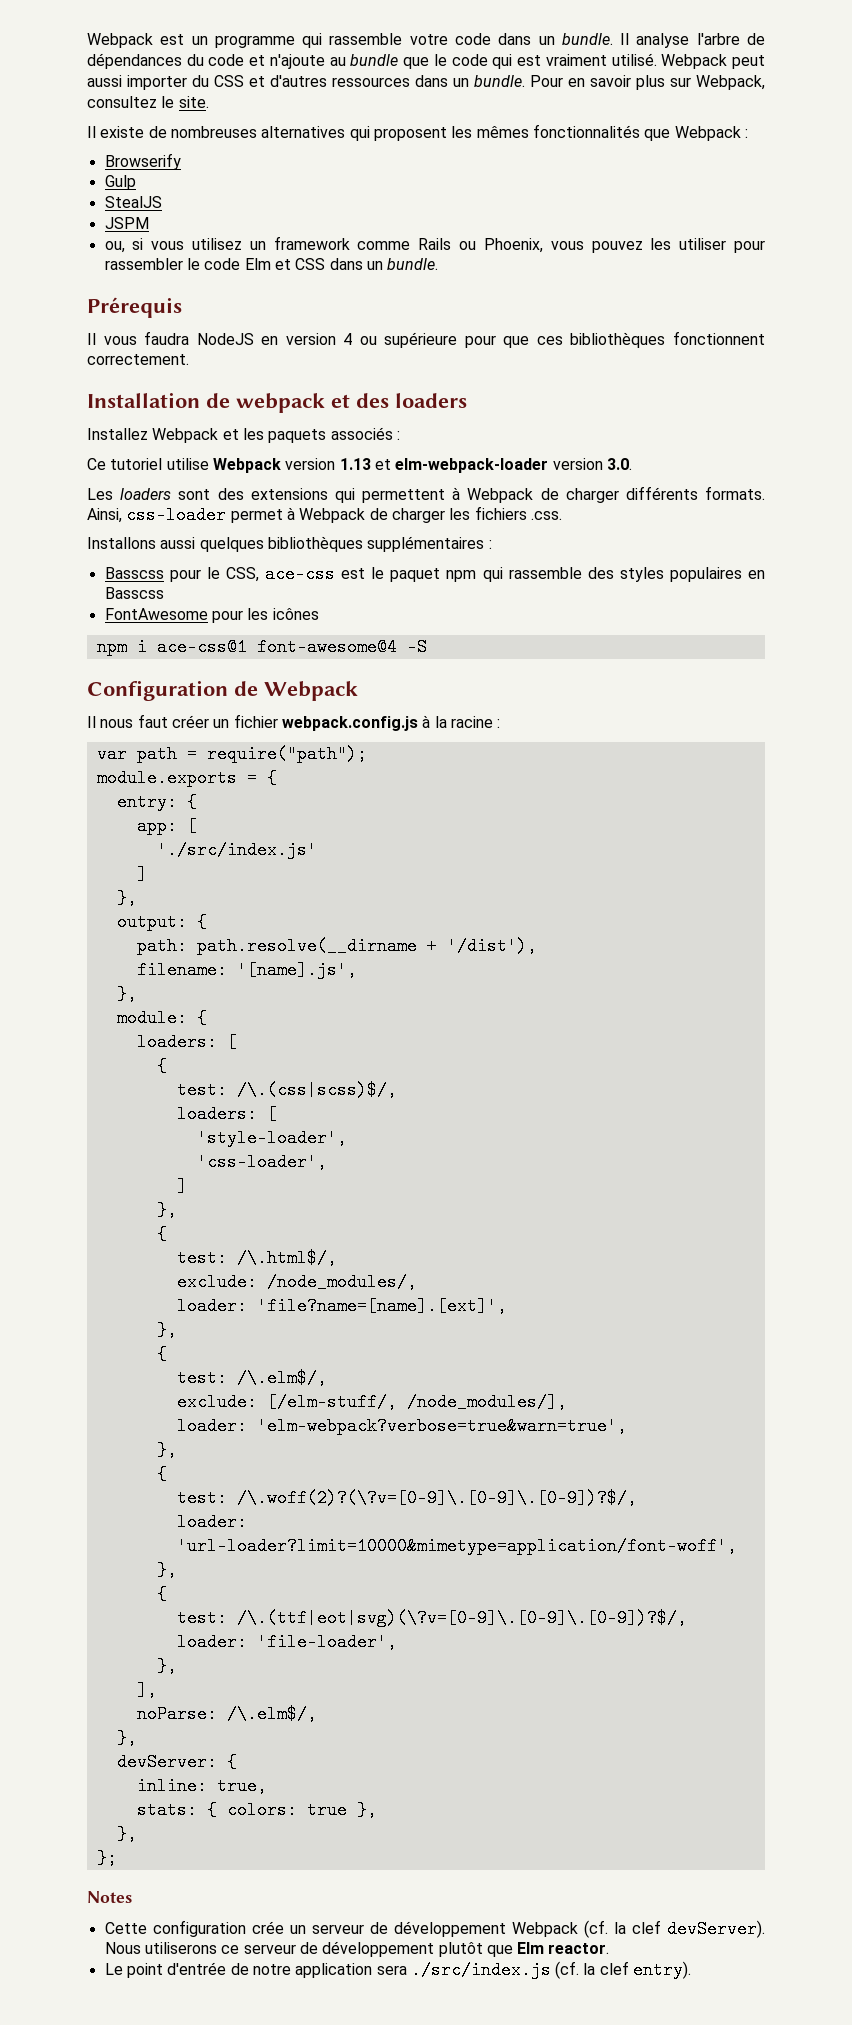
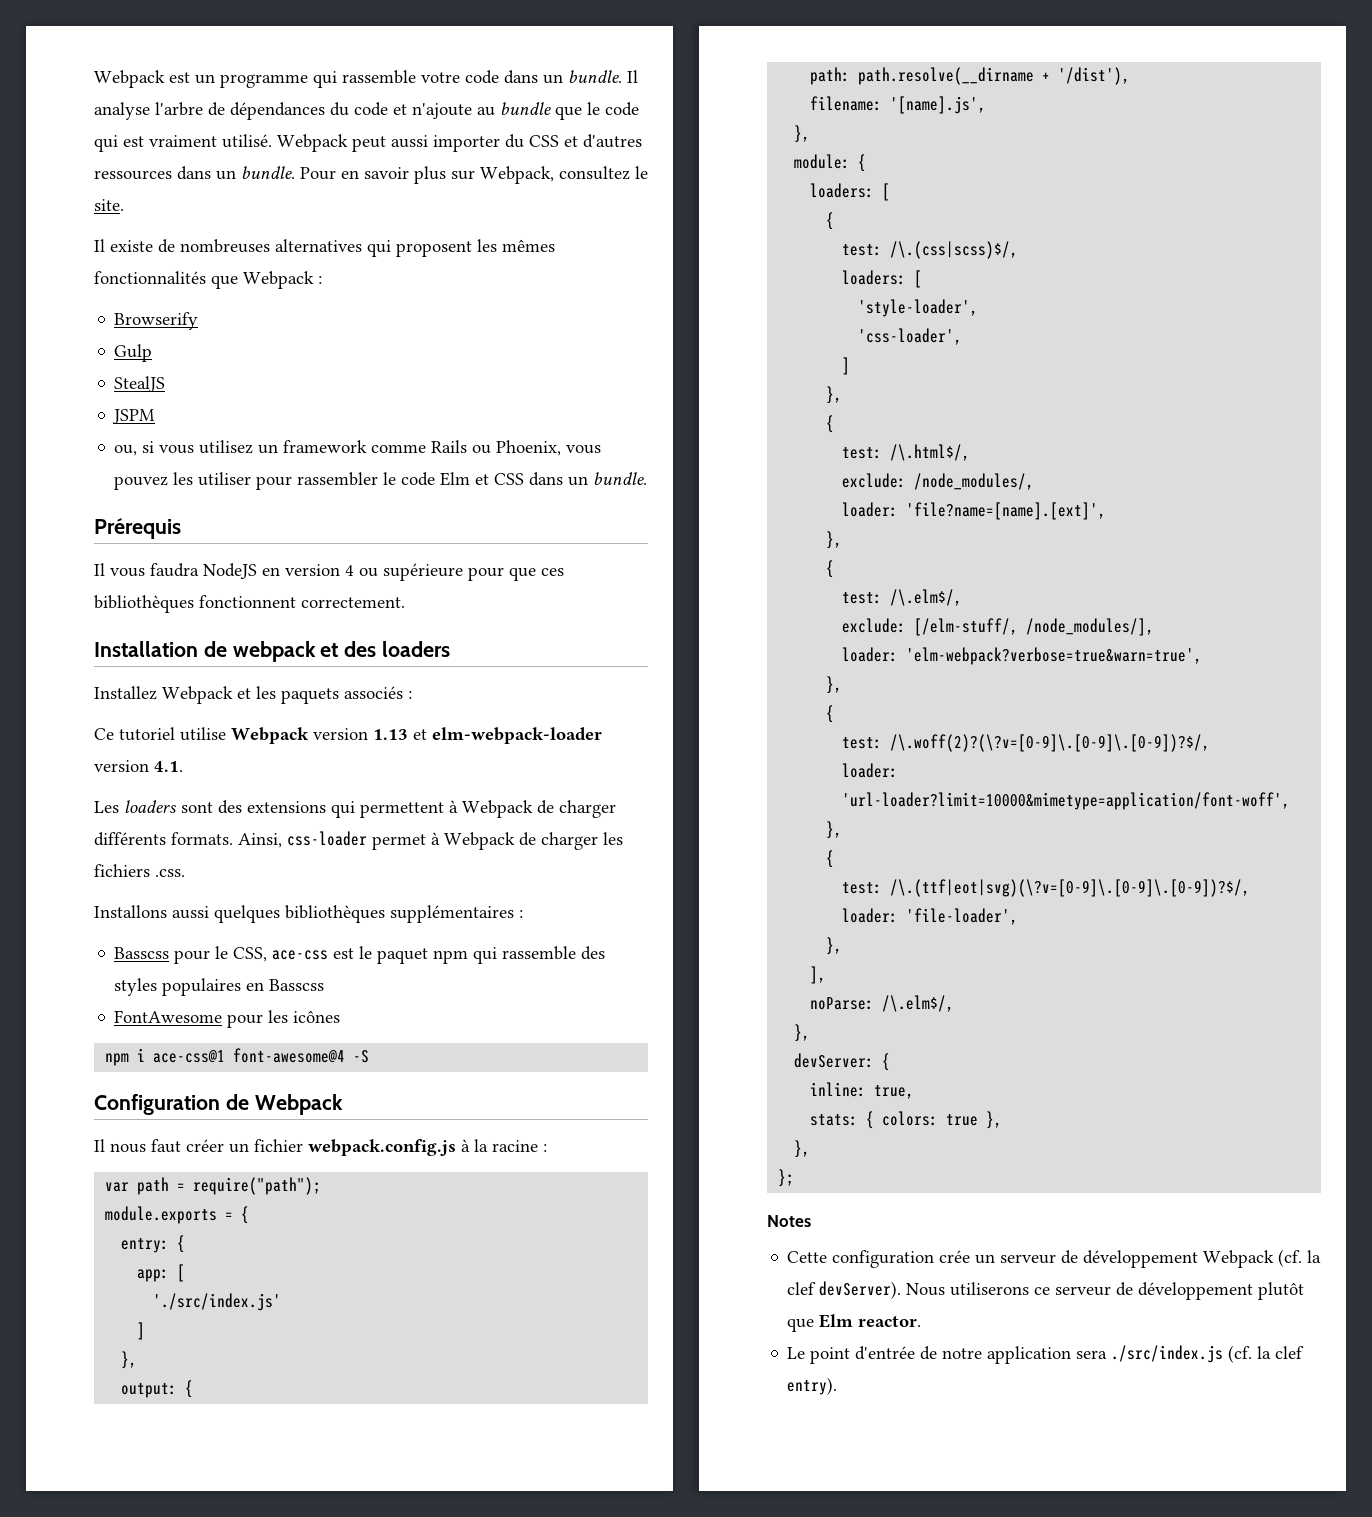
[606,458,632,470] 3.0. -> [154,761,183,772] 4.1.

